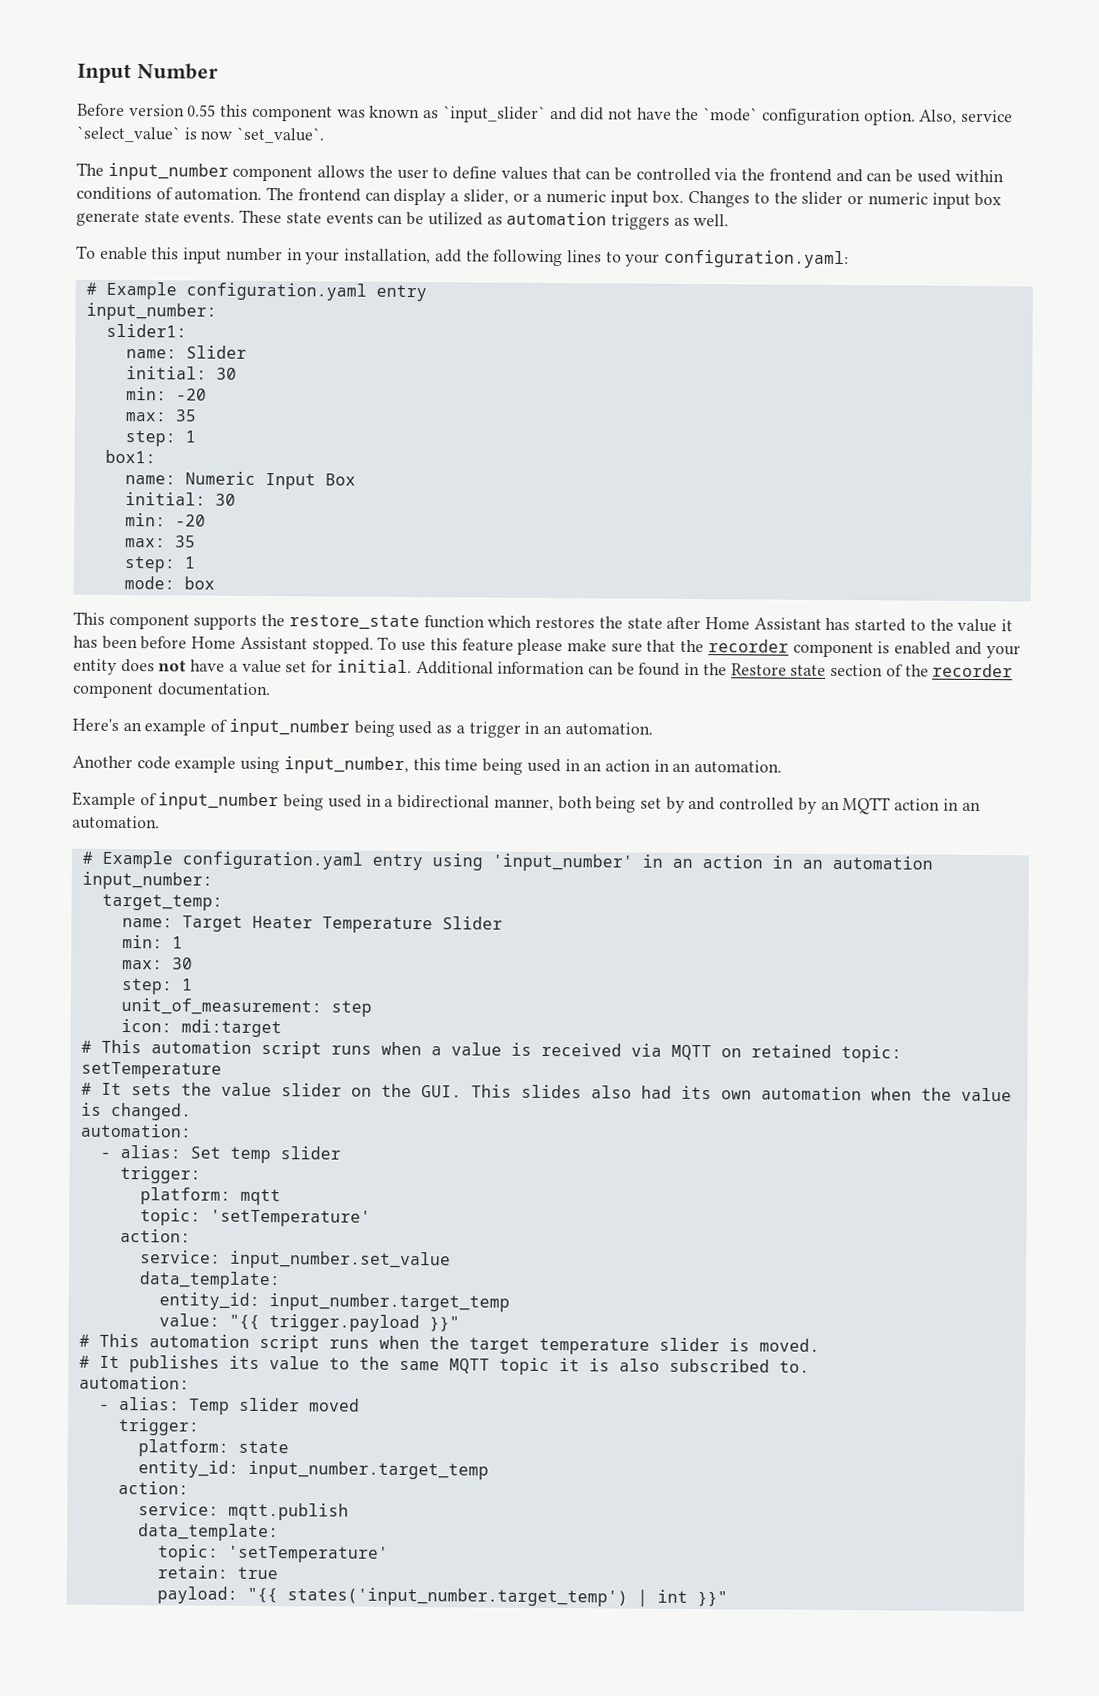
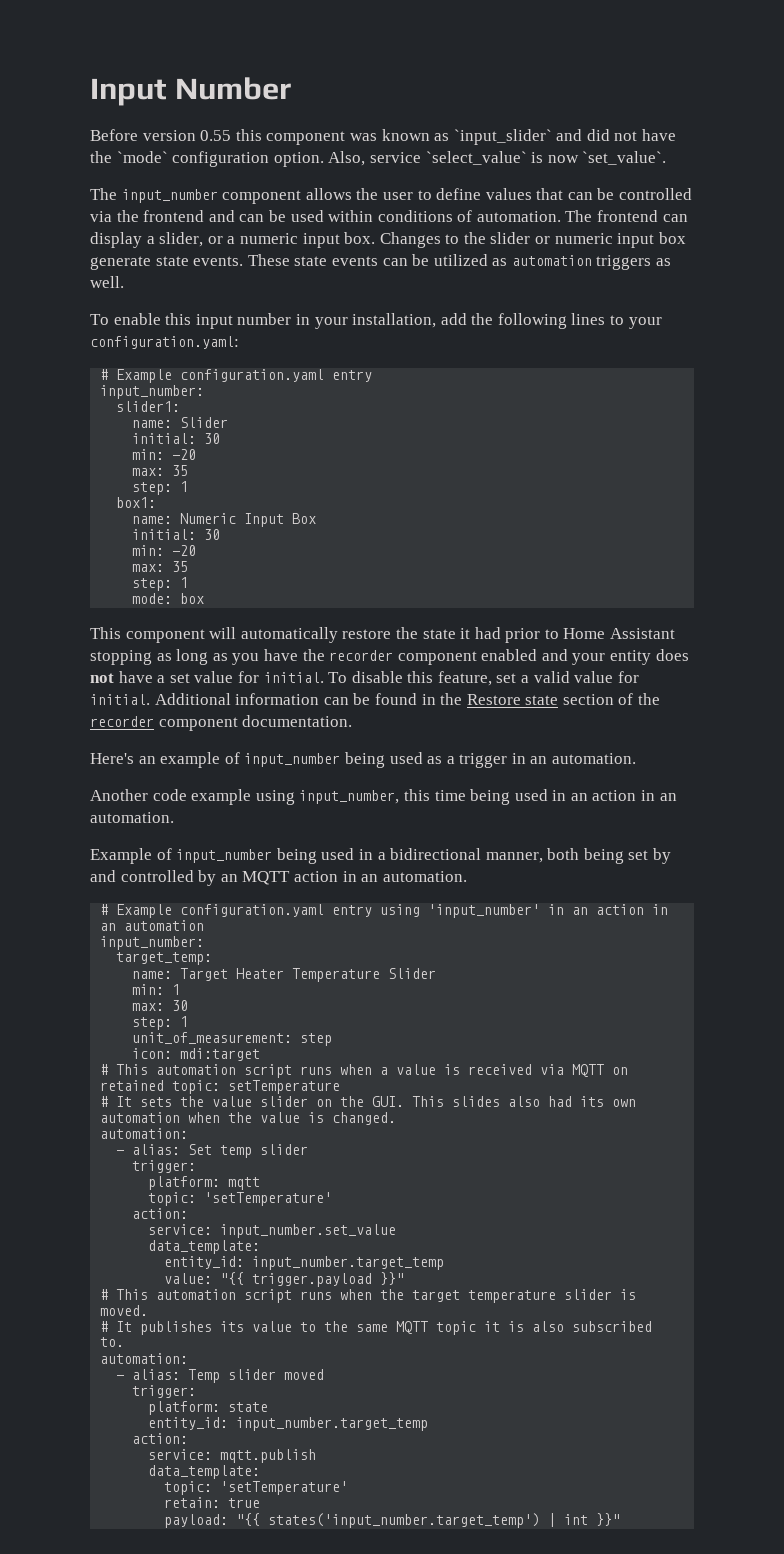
[193,613,1014,633] [73,635,891,658] supports the restore_state function which restores the state after Home Assistant has started to the value it has been before Home Assistant stopped. To use this feature please make sure that the recorder component is -> [209,627,676,643] [90,649,477,665] will automatically restore the state it had prior to Home Assistant stopping as long as you have the recorder component
[241,659,308,674] value set -> [169,671,614,686] set value for initial. To disable this feature, set a valid value

